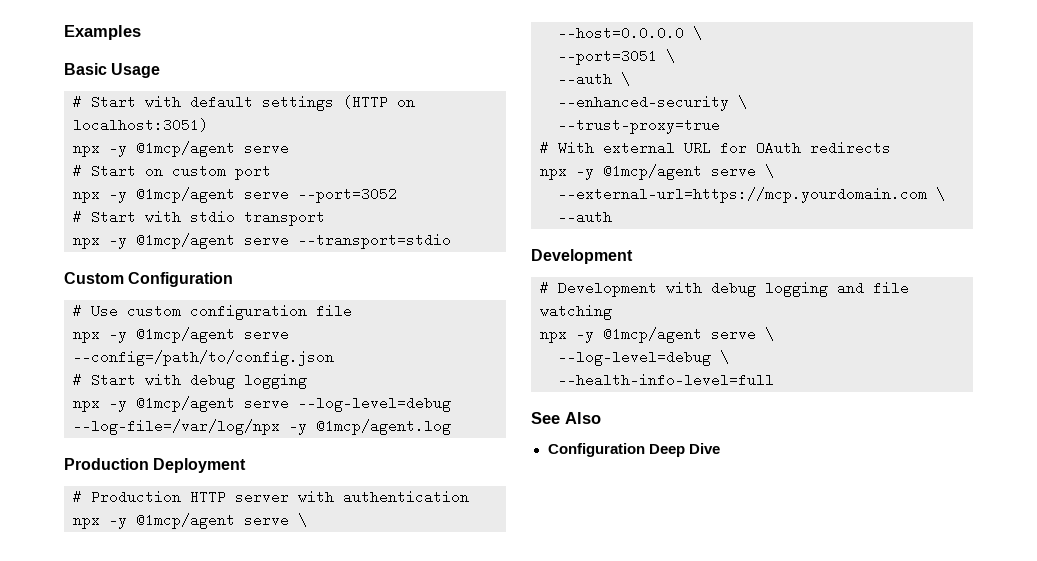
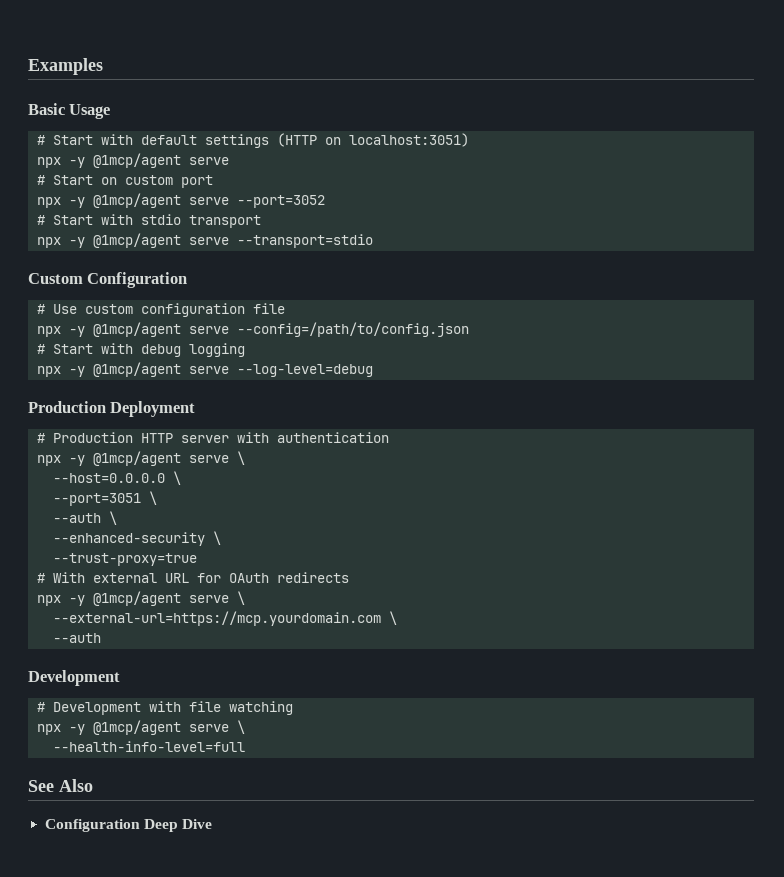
[73,419,451,435] --log-file=/var/log/npx -y @1mcp/agent.log -> (374, 370) none
[711,281,864,297] debug logging and -> (182, 706) none
[558,350,729,366] // --log-level=debug \ -> (246, 727) none

